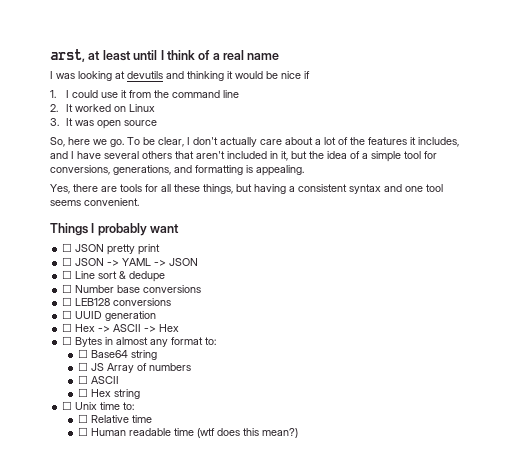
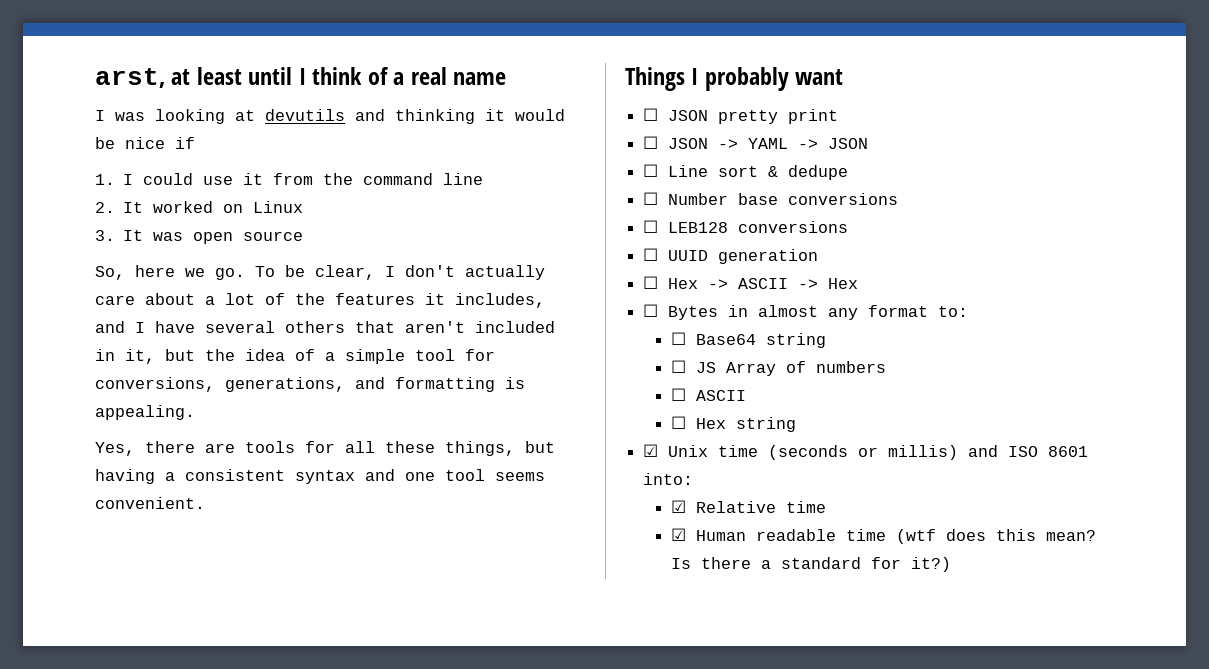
[62,401,73,410] ☐ -> [643,444,659,457] ☑
[123,402,135,410] [78,414,89,423] to: // ☐ -> [768,445,1089,460] [643,473,694,485] [670,500,686,513] (seconds or millis) and ISO 8601 into: // ☑
[78,427,89,436] ☐ -> [670,528,686,541] ☑
[262,428,299,438] mean?) -> [1045,530,1096,541] [670,557,951,572] mean? Is there a standard for it?)

